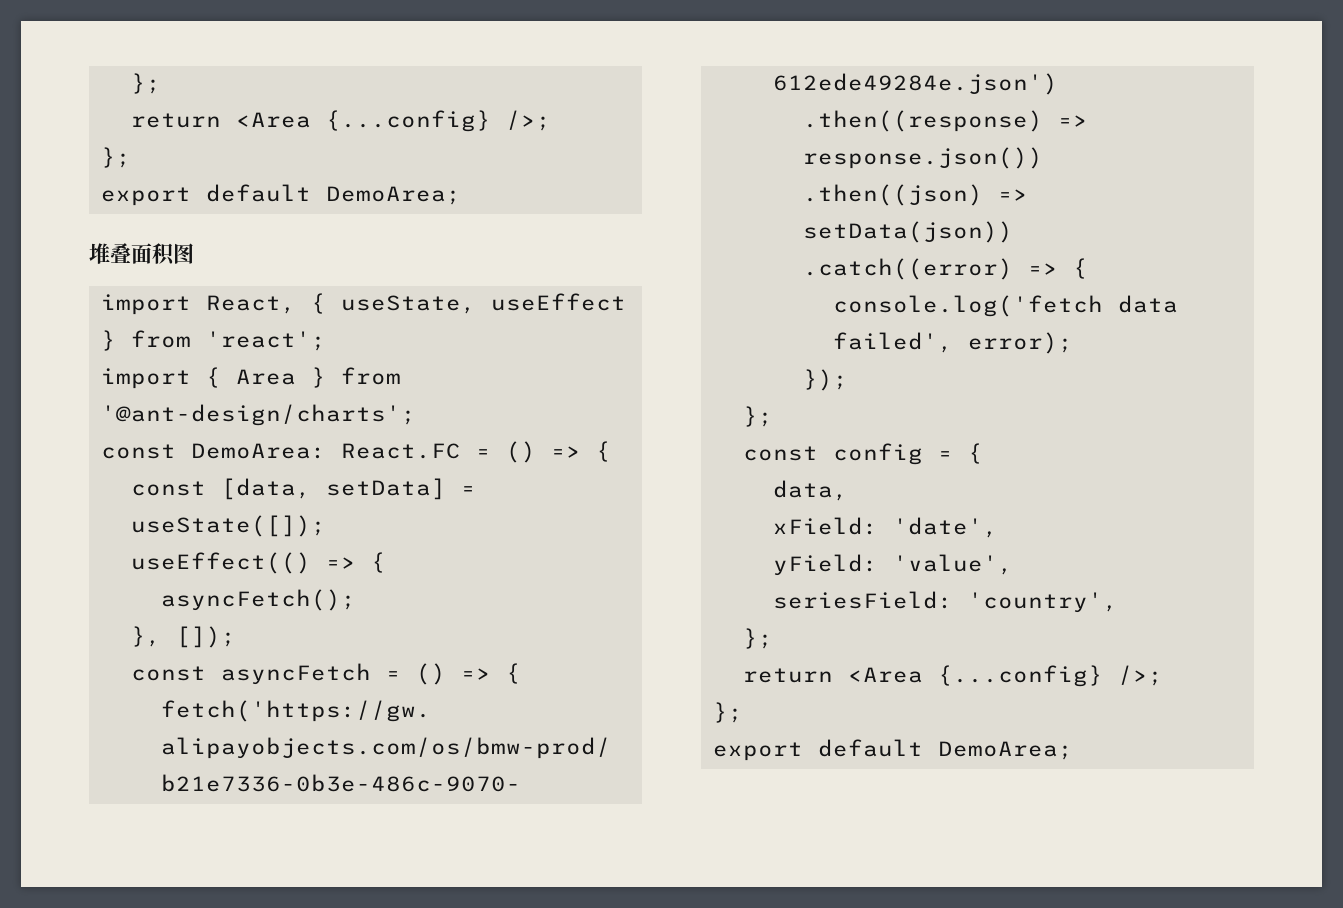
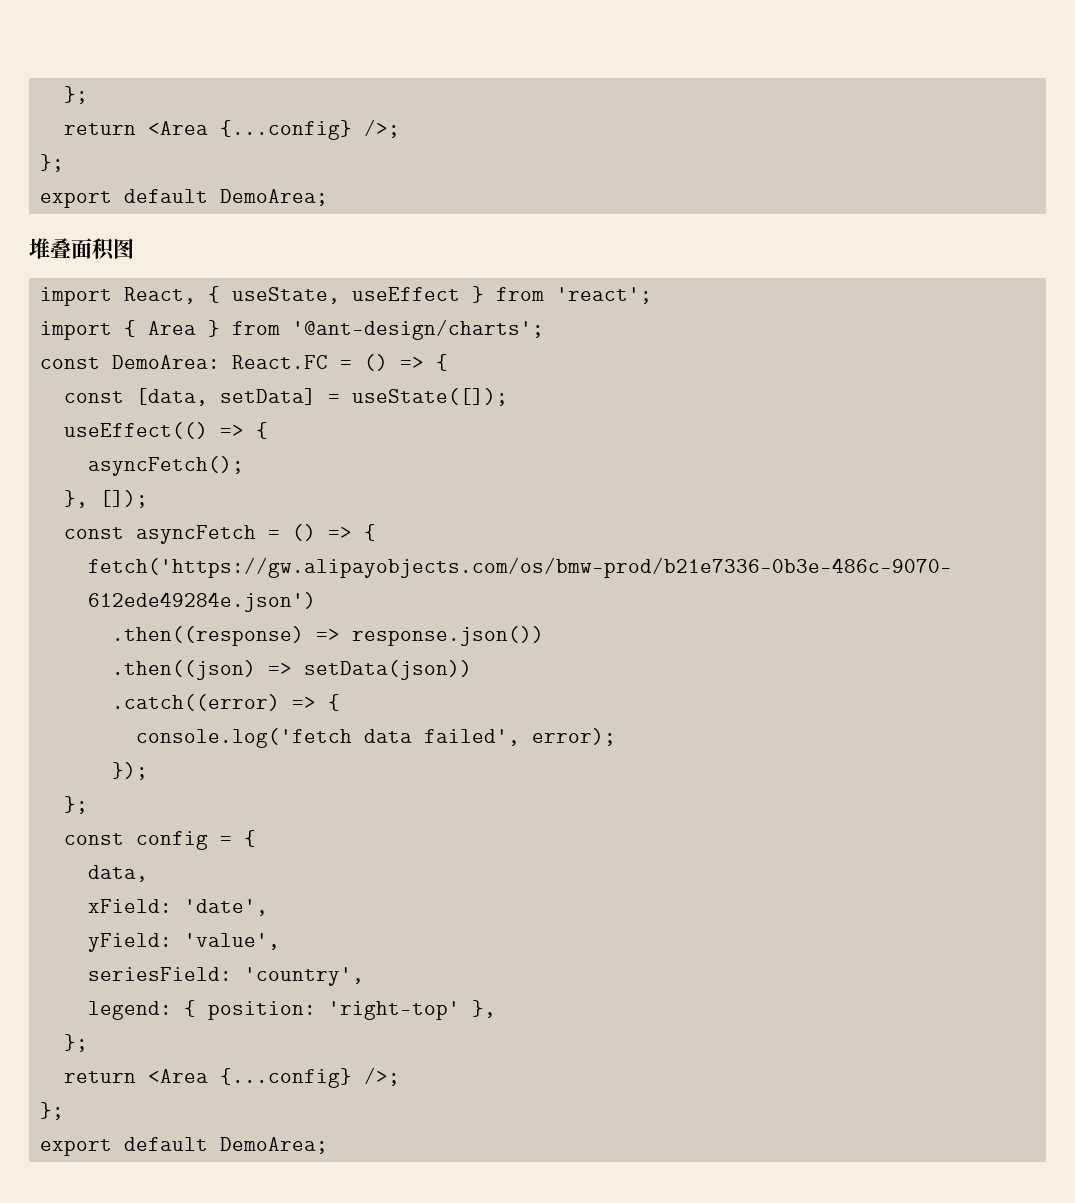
(1118, 602) none -> [87,1000,496,1020] // legend: { position: 'right-top' },

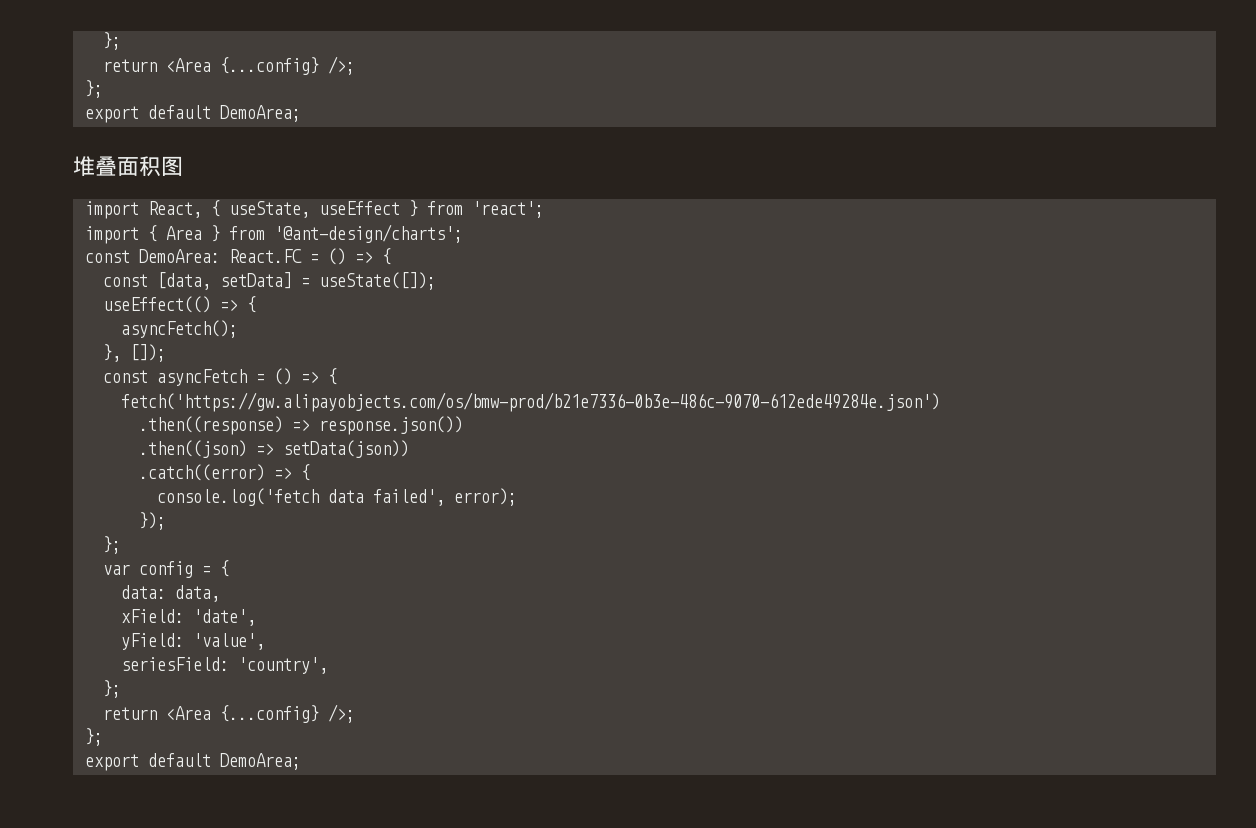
[63,833,124,845] const -> [103,564,130,575] var
(256, 838) none -> [121,585,166,599] data:
[87,1000,496,1020] // legend: { position: 'right-top' }, -> (328, 665) none

